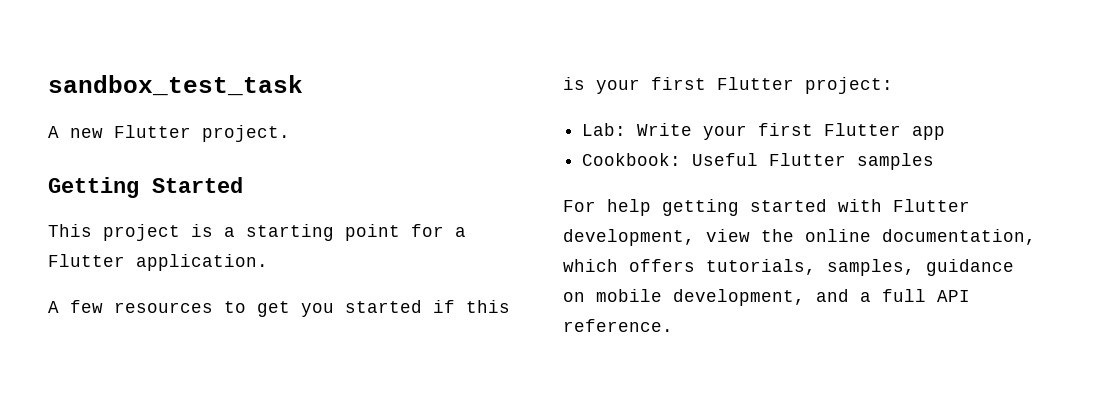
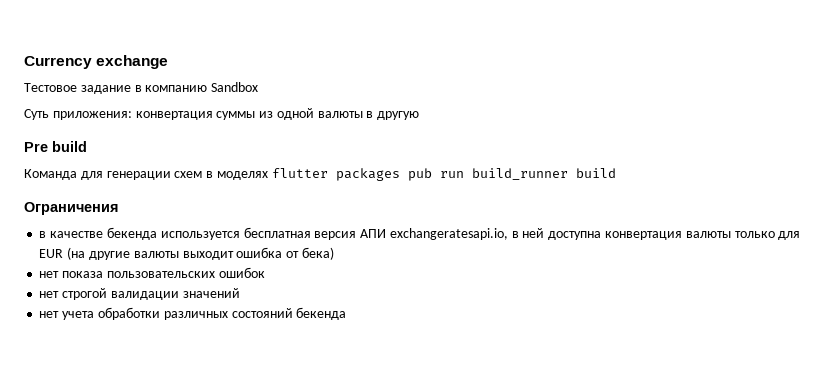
[48,75,303,96] [48,125,290,142] [48,177,243,198] [48,224,466,241] [48,254,268,271] [48,300,510,317] [563,77,893,94] [582,123,946,140] [582,153,935,170] [563,199,970,216] [563,229,1036,246] [563,259,1014,276] [563,289,970,306] [563,319,673,332] sandbox_test_task // A new Flutter project. // Getting Started // This project is a starting point for a Flutter application. // A few resources to get you started if this is your first Flutter project: // Lab: Write your first Flutter app // Cookbook: Useful Flutter samples // For help getting started with Flutter development, view the online documentation, which offers tutorials, samples, guidance on mobile development, and a full API reference. -> [24,55,169,69] [24,82,259,94] [24,108,420,120] [24,141,87,152] [24,168,616,181] [24,202,118,215] [39,227,801,240] [39,247,334,260] [39,267,265,278] [39,288,240,300] [39,307,347,320] Currency exchange // Тестовое задание в компанию Sandbox // Суть приложения: конвертация суммы из одной валюты в другую // Pre build // Команда для генерации схем в моделях flutter packages pub run build_runner build // Ограничения // в качестве бекенда используется бесплатная версия АПИ exchangeratesapi.io, в ней доступна конвертация валюты только для EUR (на другие валюты выходит ошибка от бека) // нет показа пользовательских ошибок // нет строгой валидации значений // нет учета обработки различных состояний бекенда

